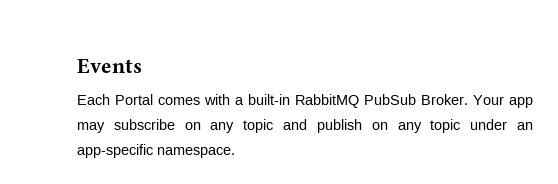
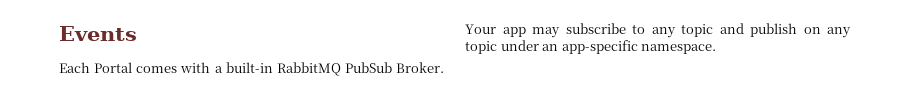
[184,122,201,130] on -> [632,24,645,34] to

